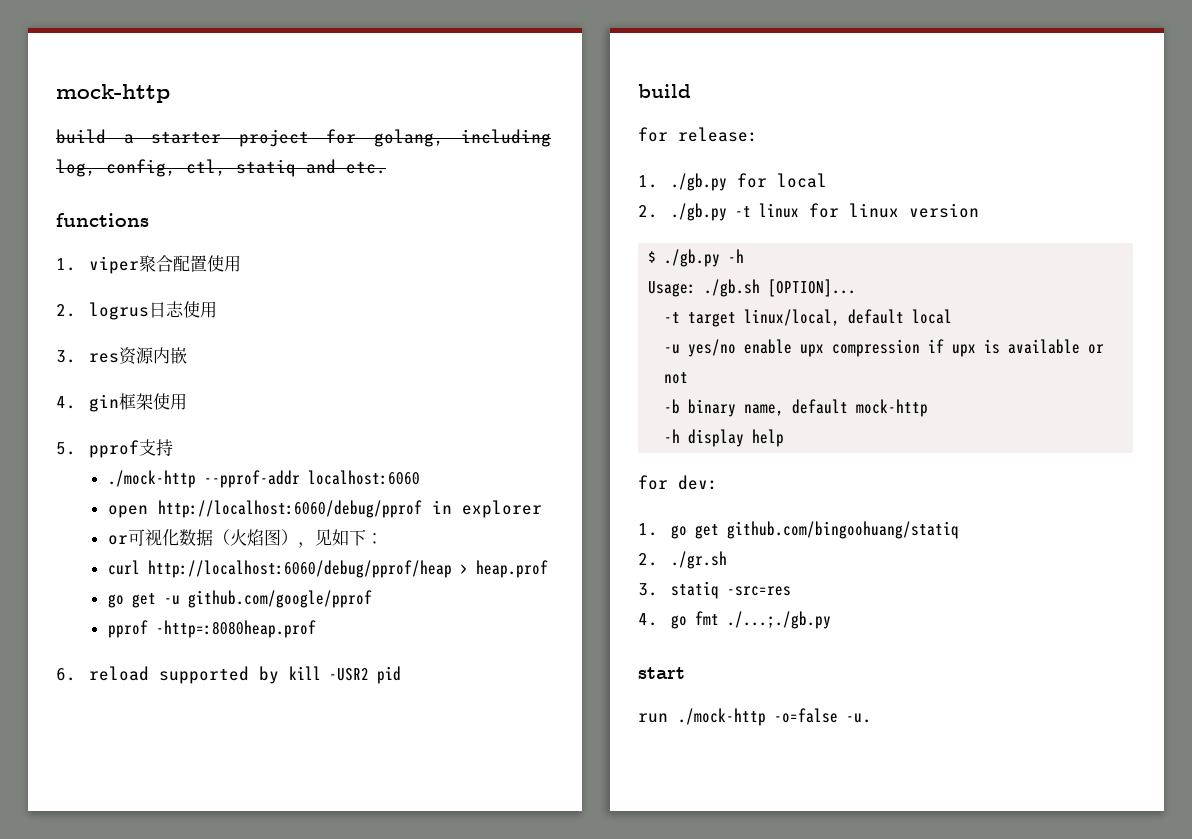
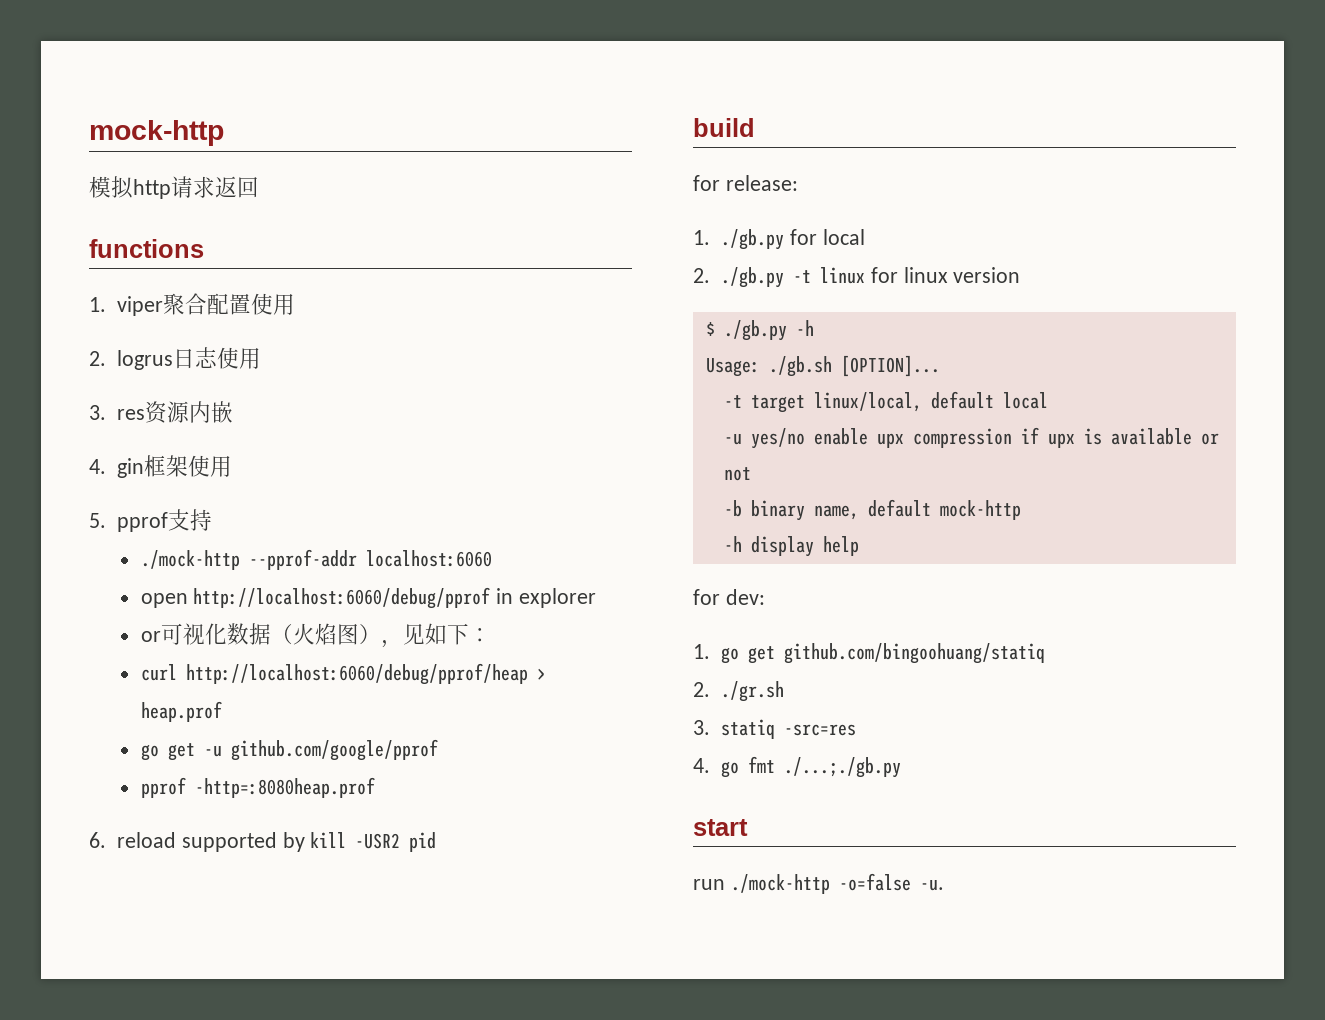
[56,84,170,103] [56,129,551,147] [56,159,386,177] mock-http // build a starter project for golang, including log, config, ctl, statiq and etc. -> [89,120,224,146] [89,176,259,199] mock-http // 模拟http请求返回

